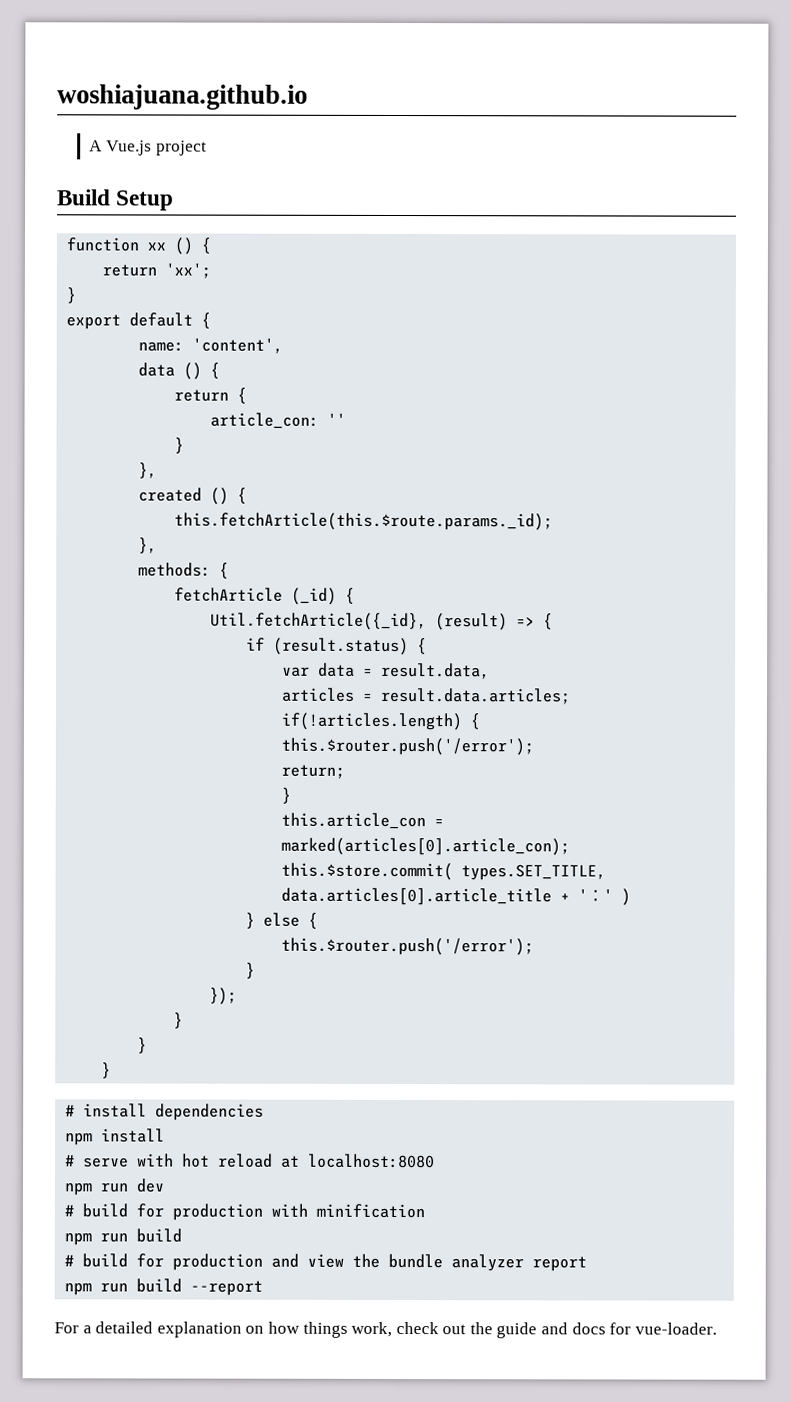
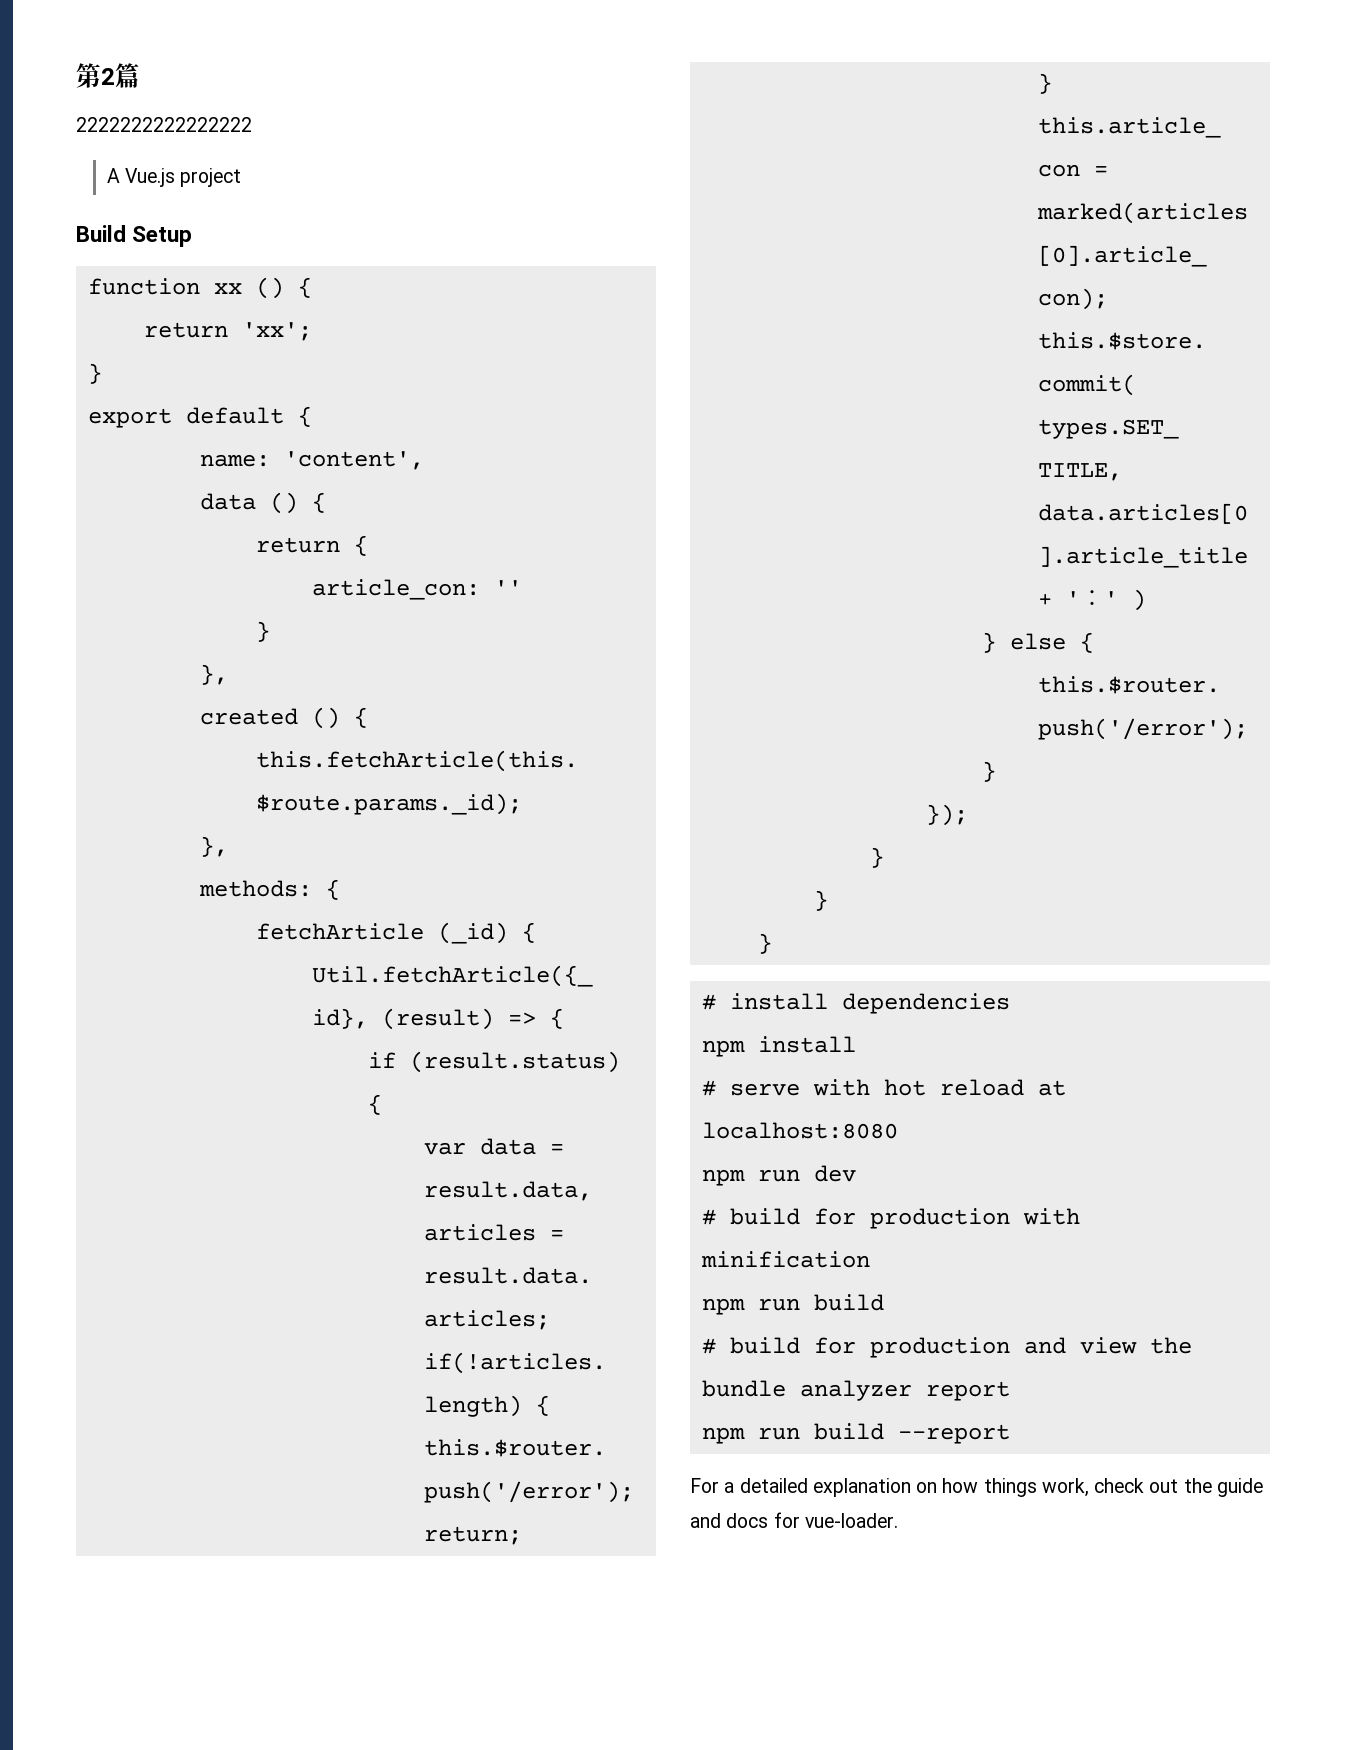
[57,84,308,110] woshiajuana.github.io -> [76,63,140,88] [76,117,252,132] 第2篇 // 2222222222222222

